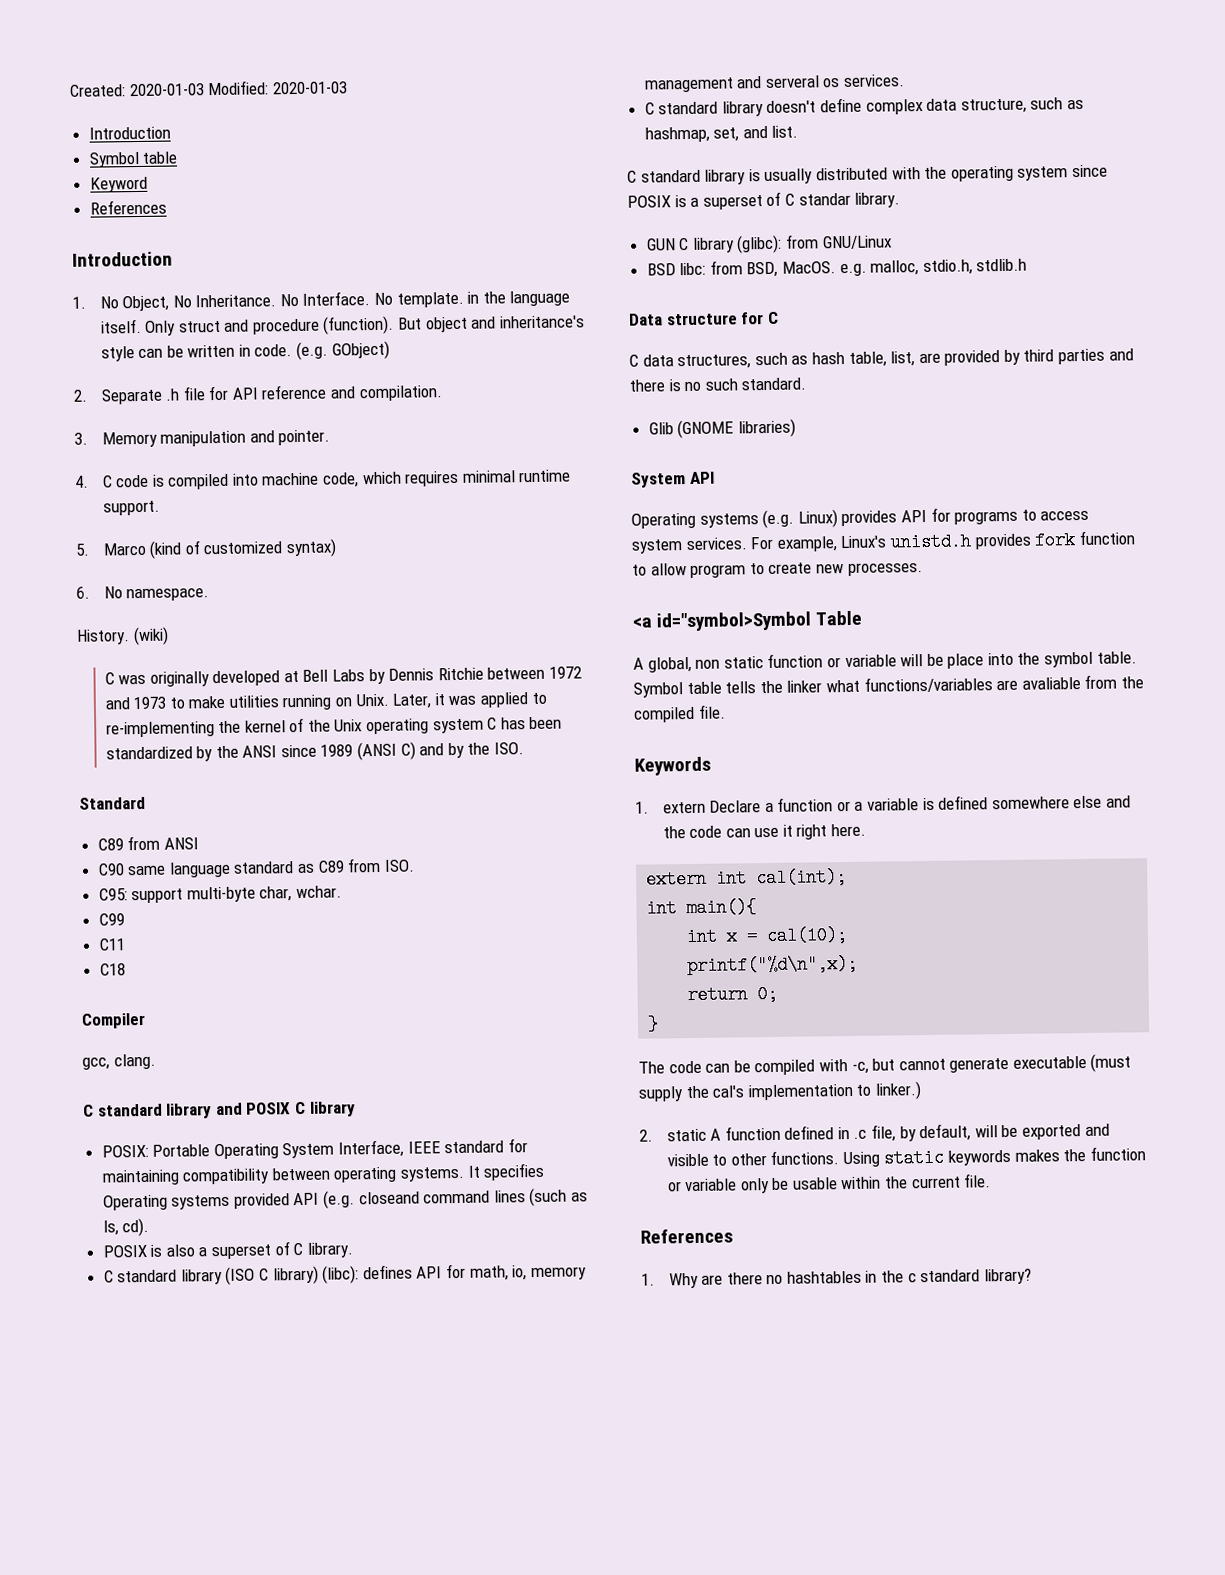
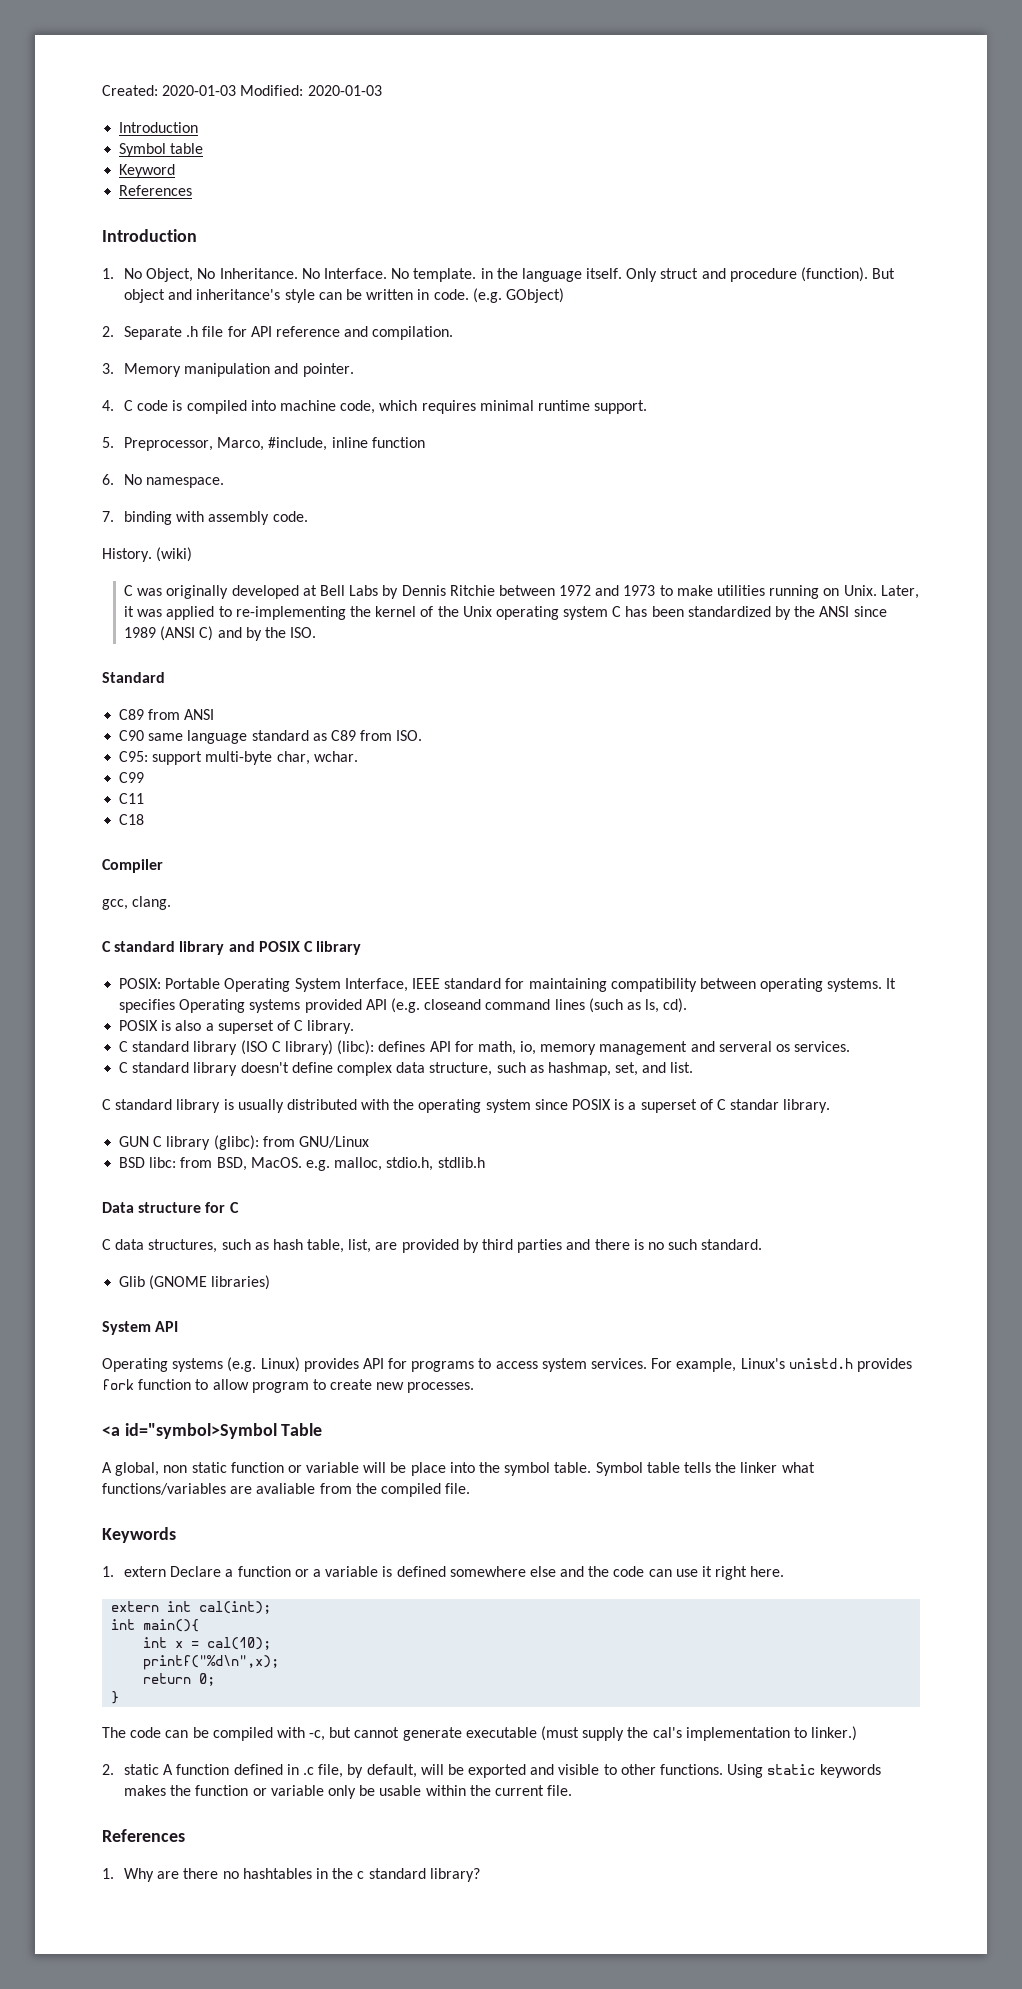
[102,538,337,559] [76,586,210,602] Marco (kind of customized syntax) // 6. No namespace. -> [124,437,425,451] [102,474,225,488] [102,511,308,525] Preprocessor, Marco, #include, inline function // 6. No namespace. // 7. binding with assembly code.

